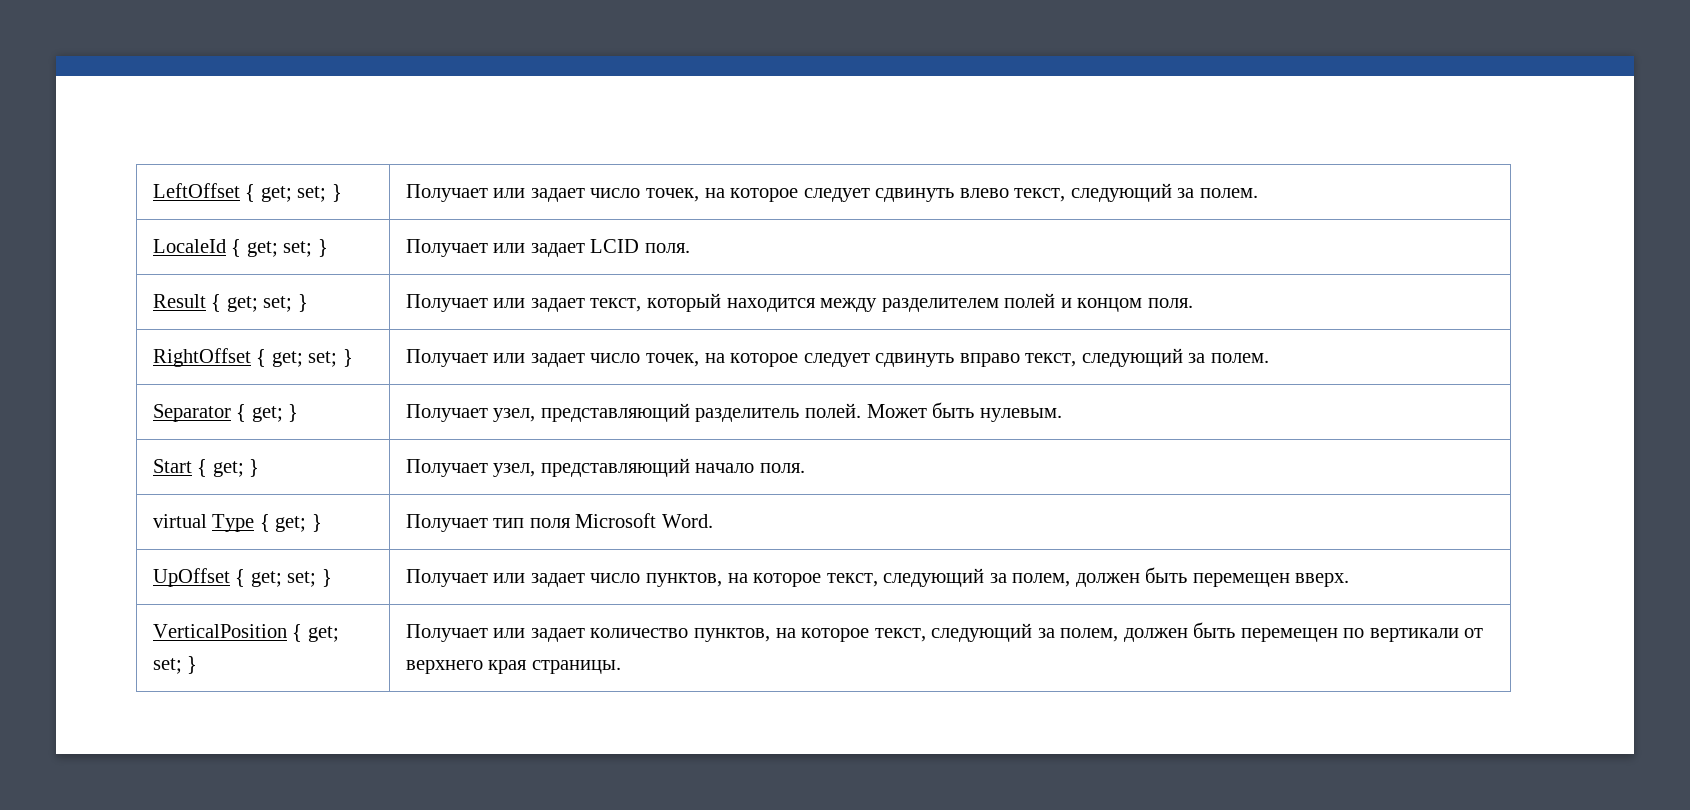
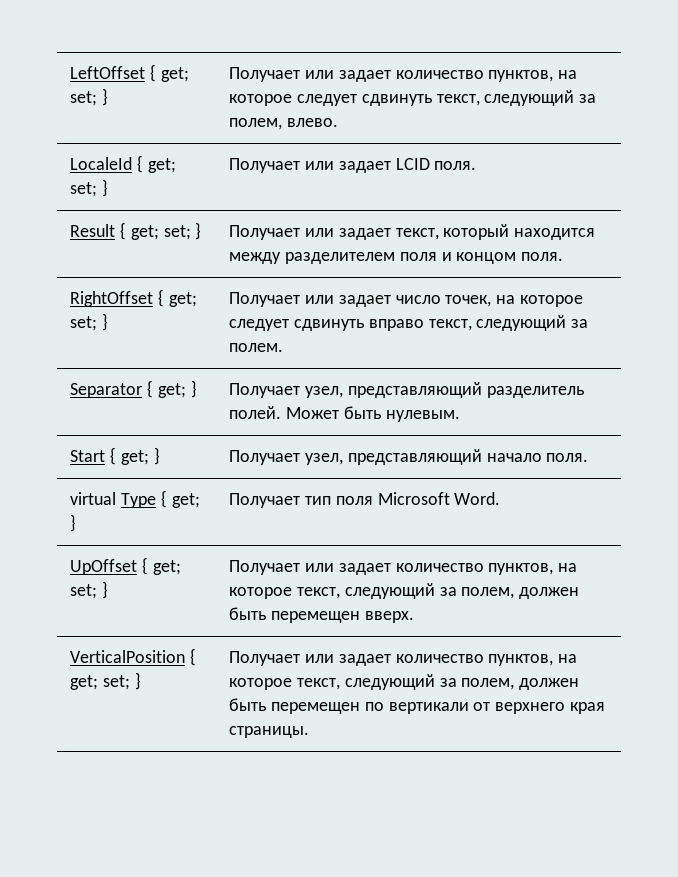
[590,183,1258,202] число точек, на которое следует сдвинуть влево текст, следующий за полем. -> [395,70,578,82] [229,90,597,106] [229,118,338,130] количество пунктов, на которое следует сдвинуть текст, следующий за полем, влево.
[1004,293,1056,308] полей -> [399,252,437,261] поля
[590,573,641,583] число -> [395,563,484,572] количество

